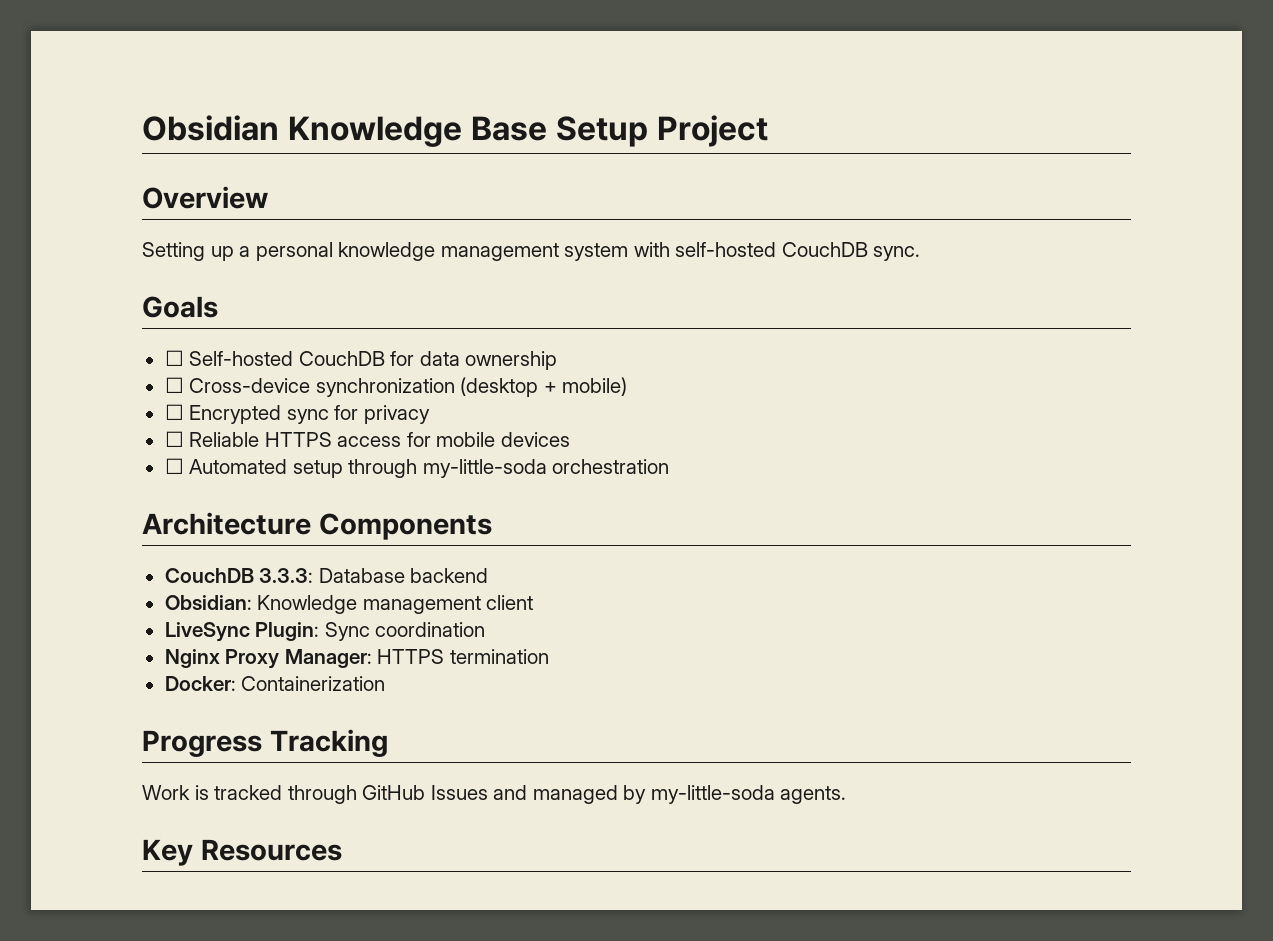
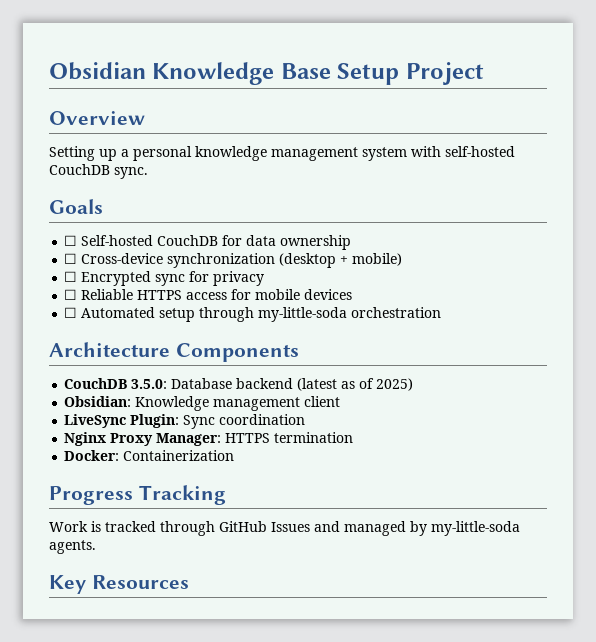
[259,568,314,583] 3.3.3: -> [131,379,168,389] 3.5.0:
(489, 575) none -> [297,378,414,391] (latest as of 2025)

